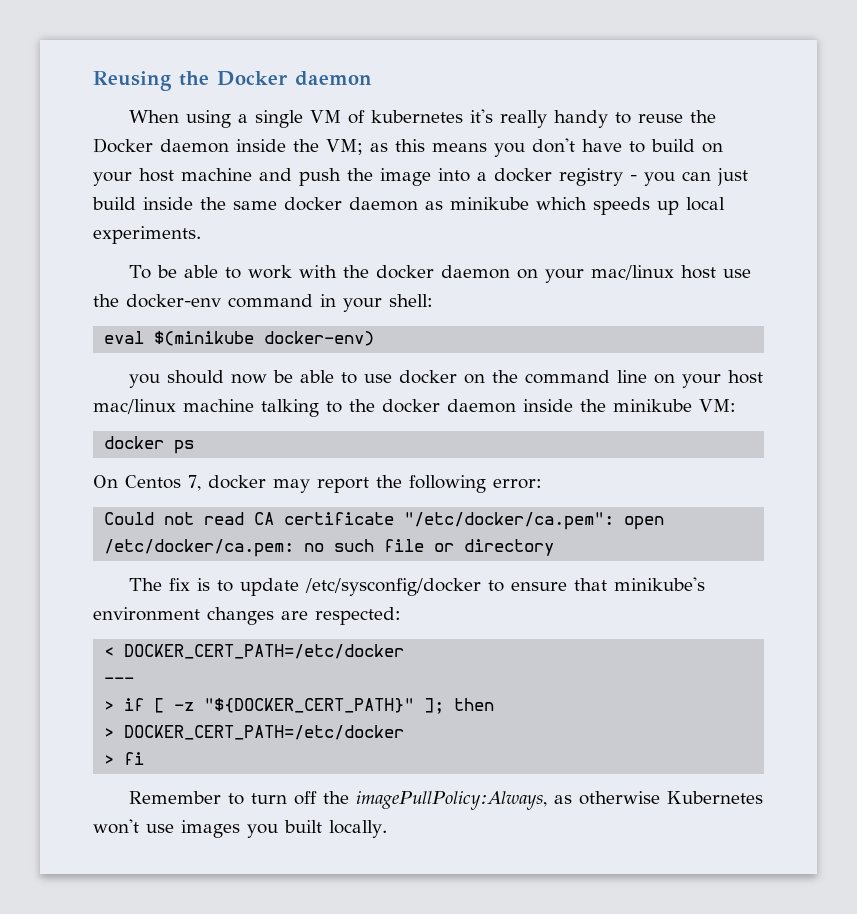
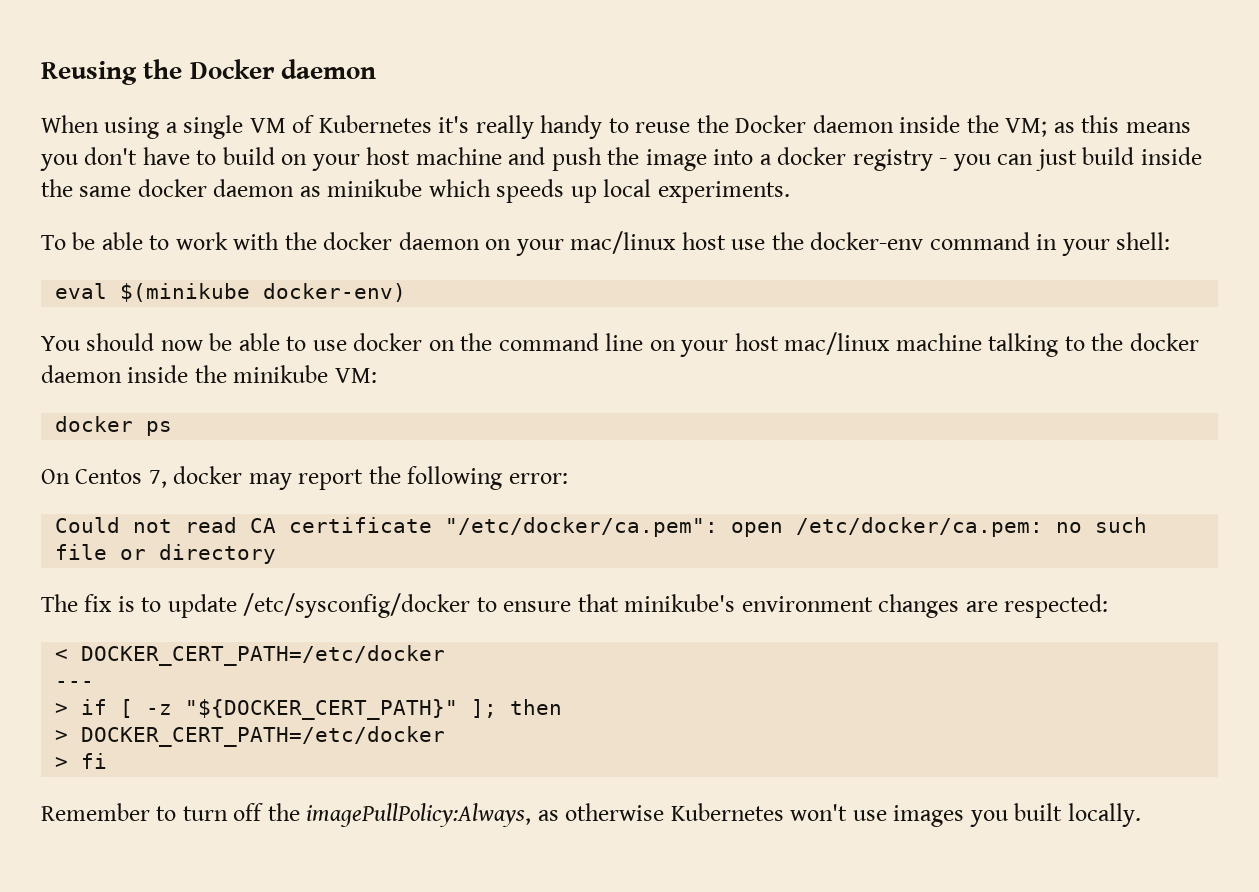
[370,110,463,123] kubernetes -> [318,115,432,133] Kubernetes
[128,374,160,388] you -> [41,336,80,351] You

